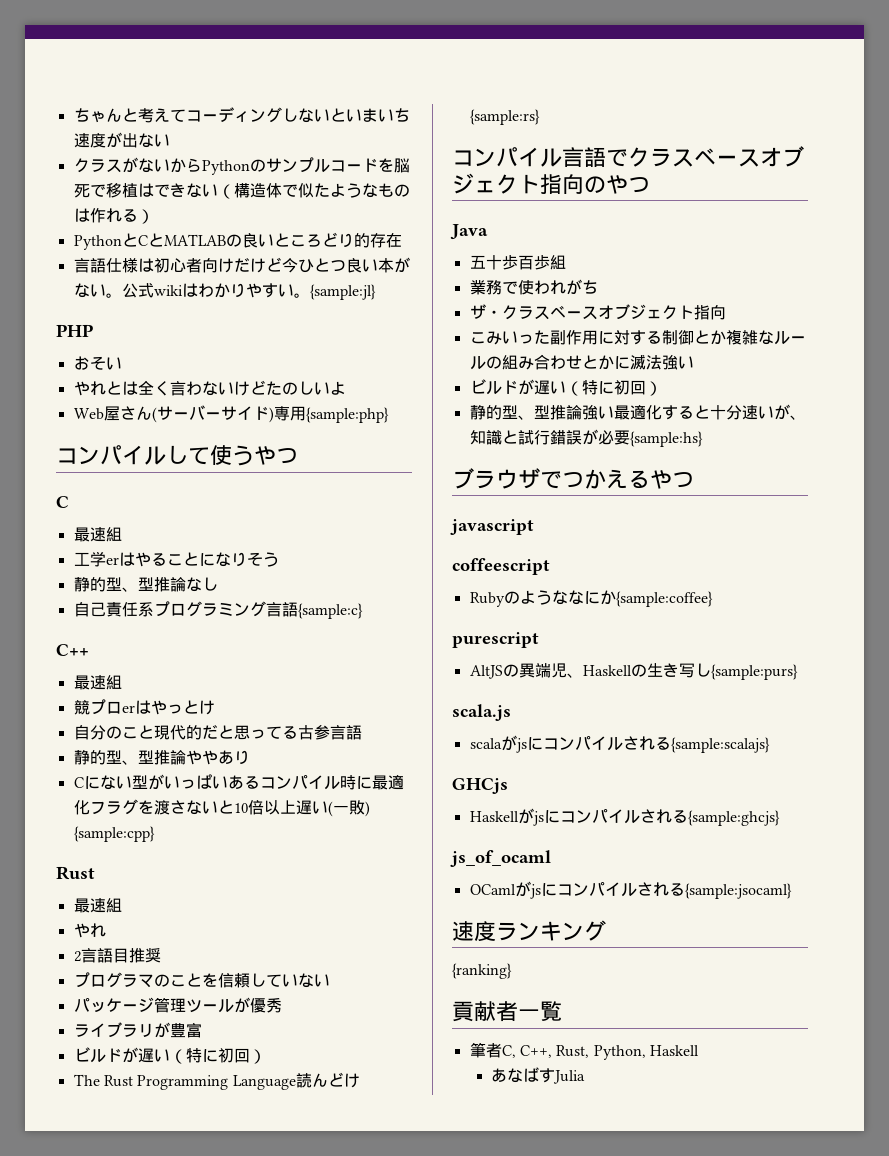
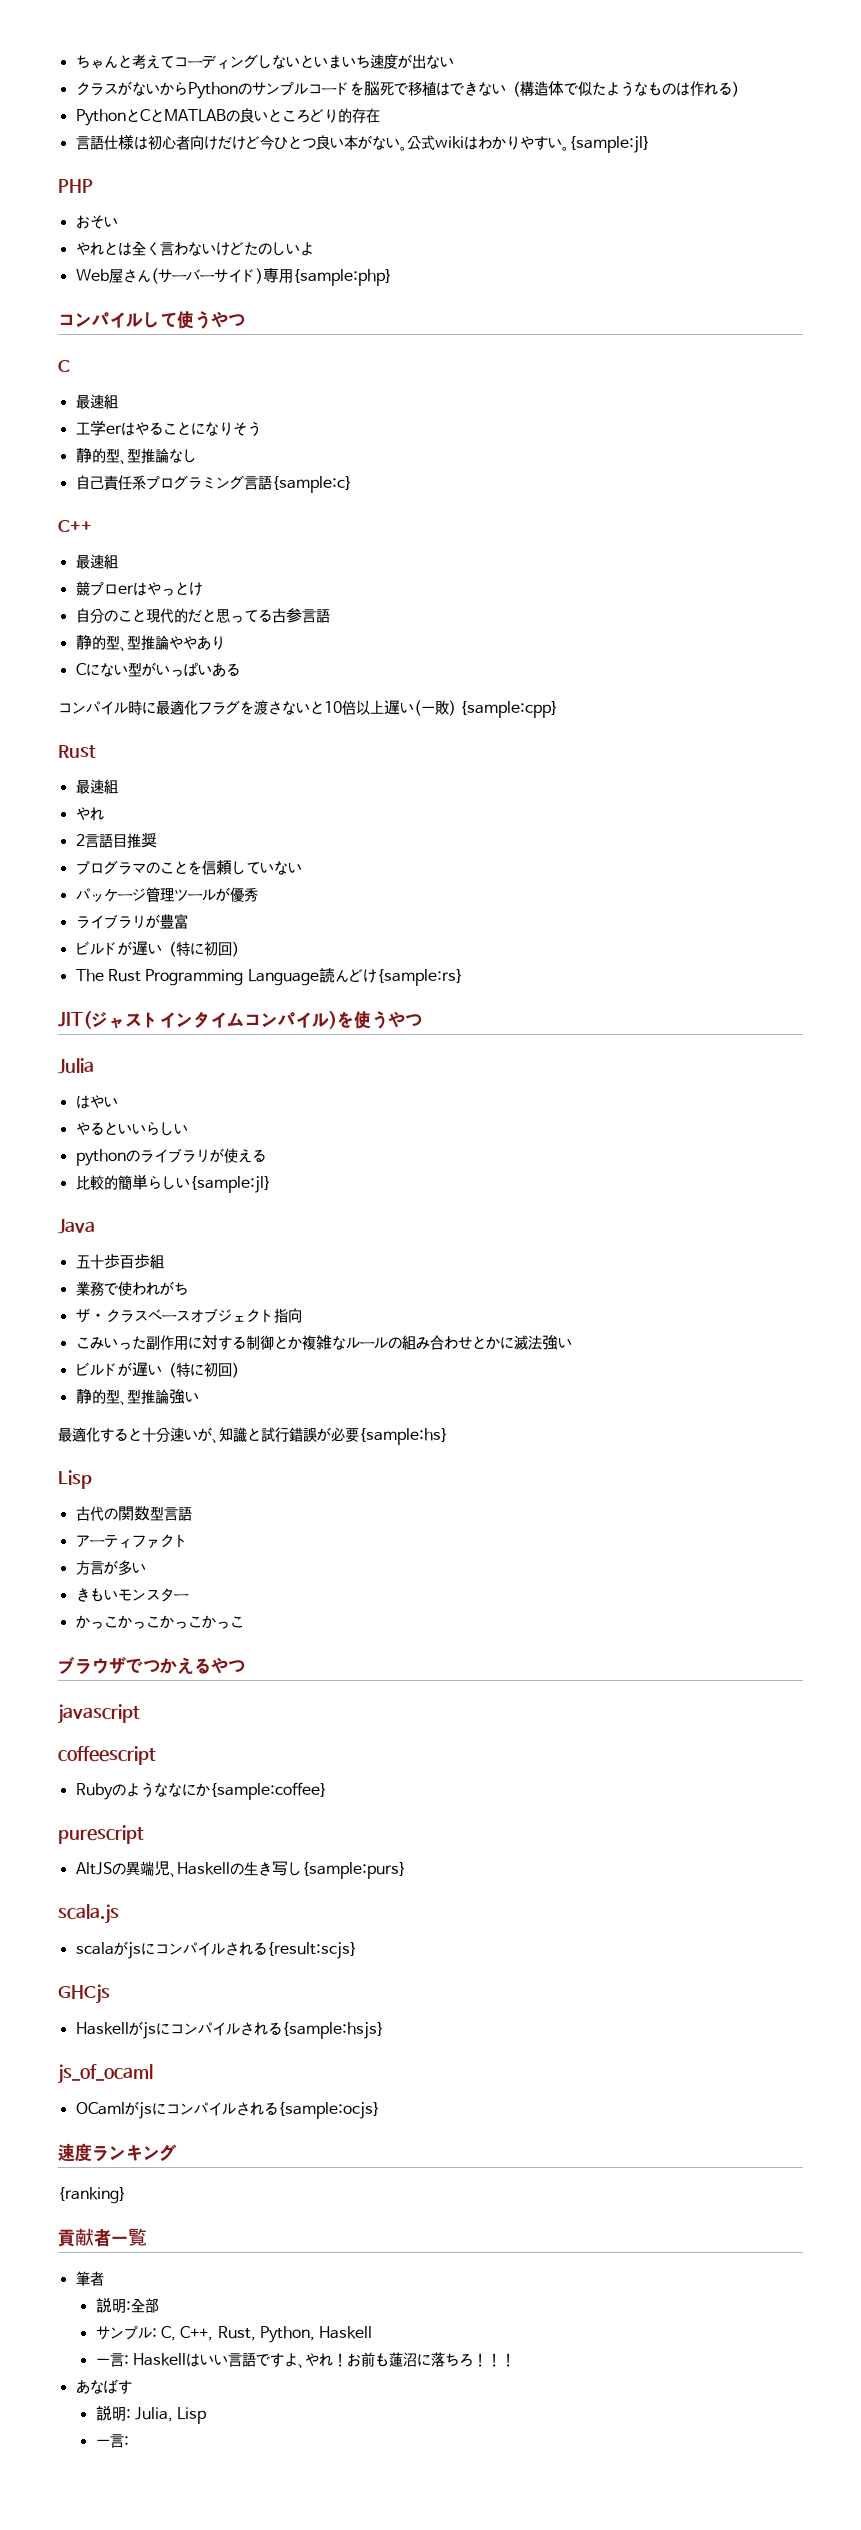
(260, 782) none -> (240, 669) //
[452,146,804,167] [452,173,650,194] コンパイル言語でクラスベースオブジェクト指向のやつ -> [58,1011,422,1029] [58,1058,94,1074] [75,1095,118,1109] [75,1122,188,1136] [75,1148,266,1166] [75,1174,271,1193] JIT(ジャストインタイムコンパイル)を使うやつ // Julia // はやい // やるといいらしい // pythonのライブラリが使える // 比較的簡単らしい{sample:jl}
(614, 412) none -> (199, 1397) //
(703, 439) none -> [58,1470,92,1489] [75,1506,192,1521] [75,1534,188,1548] [75,1560,146,1576] [75,1588,189,1602] [75,1615,244,1629] // Lisp // 古代の関数型言語 // アーティファクト // 方言が多い // きもいモンスター // かっこかっこかっこかっこ
[670,737,770,753] {sample:scalajs} -> [266,1942,357,1959] {result:scjs}
[687,810,780,826] {sample:ghcjs} -> [281,2022,384,2039] {sample:hsjs}
[684,883,792,899] {sample:jsocaml} -> [277,2102,380,2119] {sample:ocjs}
(502, 1050) none -> [95,2298,159,2313] [95,2325,157,2340] // 説明:全部 // サンプル:
[491,1067,586,1084] あなばすJulia -> [95,2352,515,2368] [75,2379,132,2394] [95,2406,207,2424] [95,2434,129,2448] 一言: Haskellはいい言語ですよ、やれ！お前も蓮沼に落ちろ！！！ // あなばす // 説明: Julia, Lisp // 一言:

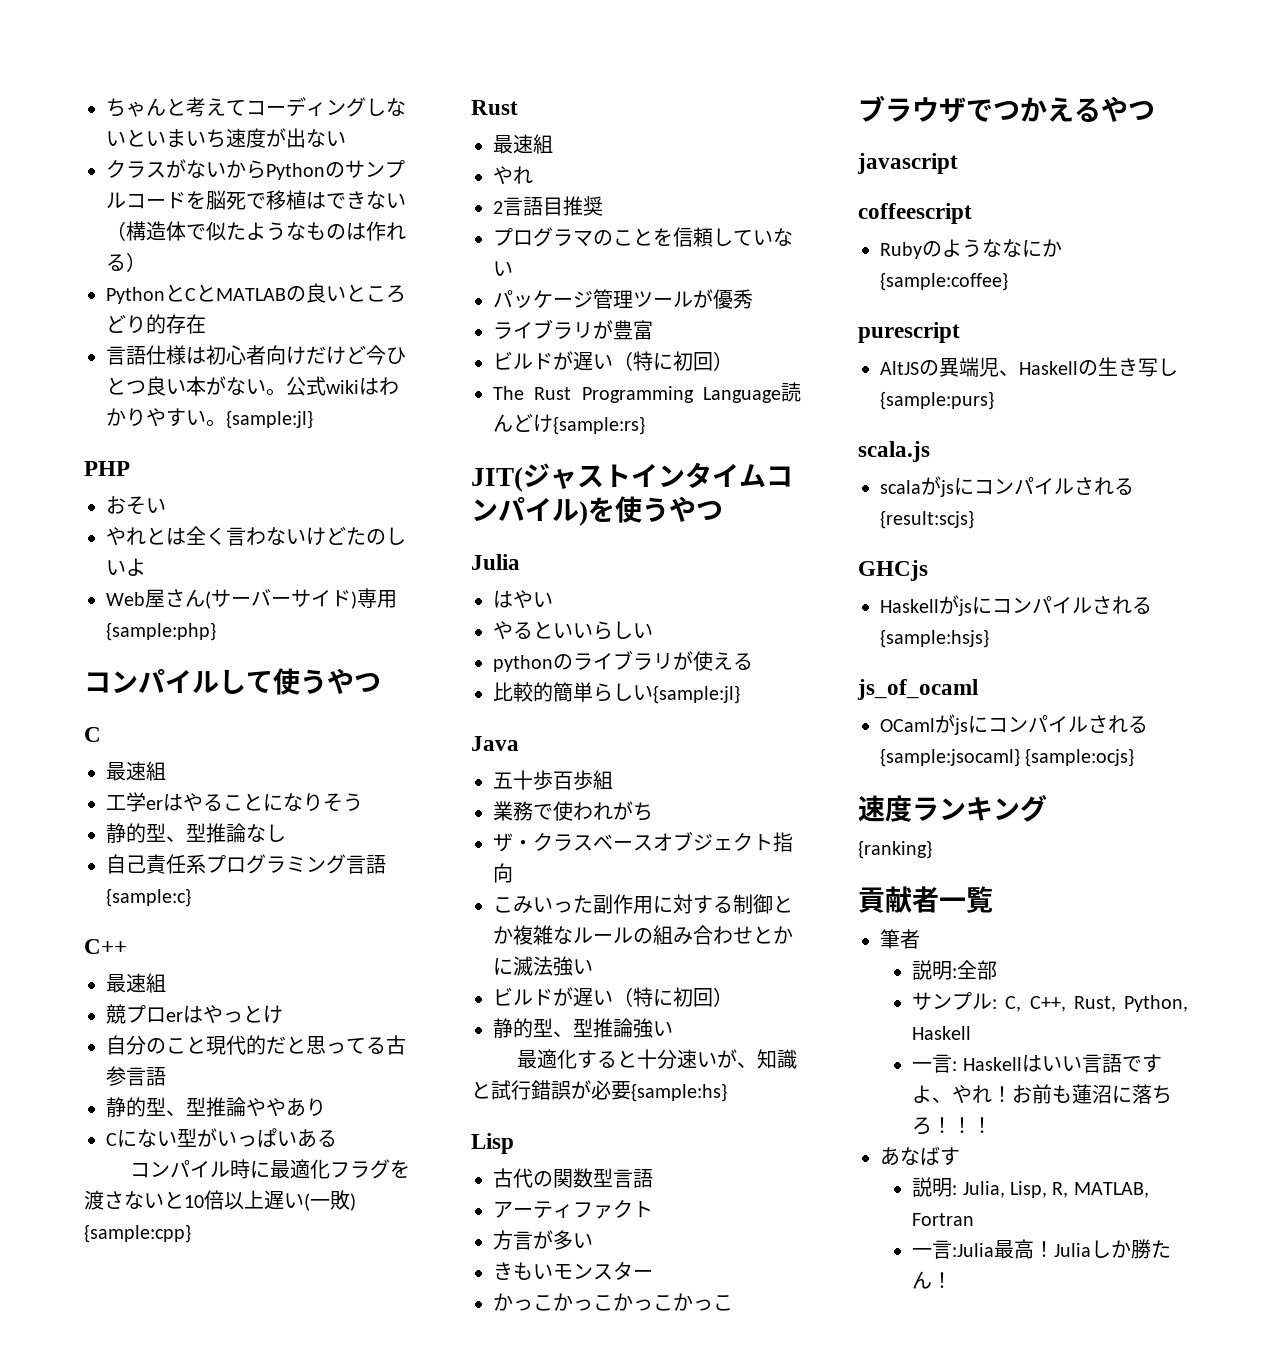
(278, 2108) none -> [880,748,1020,767] {sample:jsocaml}
[177,2407,207,2424] [95,2434,129,2448] Lisp // 一言: -> [1009,1181,1149,1198] [912,1213,975,1226] [912,1239,1172,1259] [912,1271,953,1289] Lisp, R, MATLAB, Fortran // 一言:Julia最高！Juliaしか勝たん！

